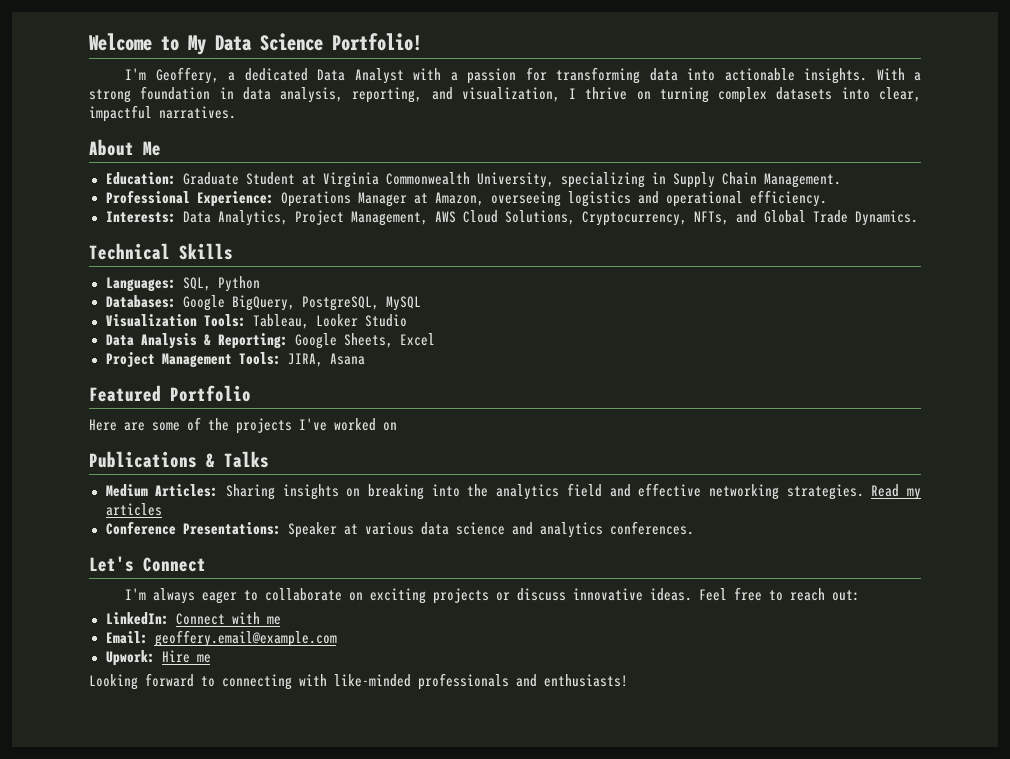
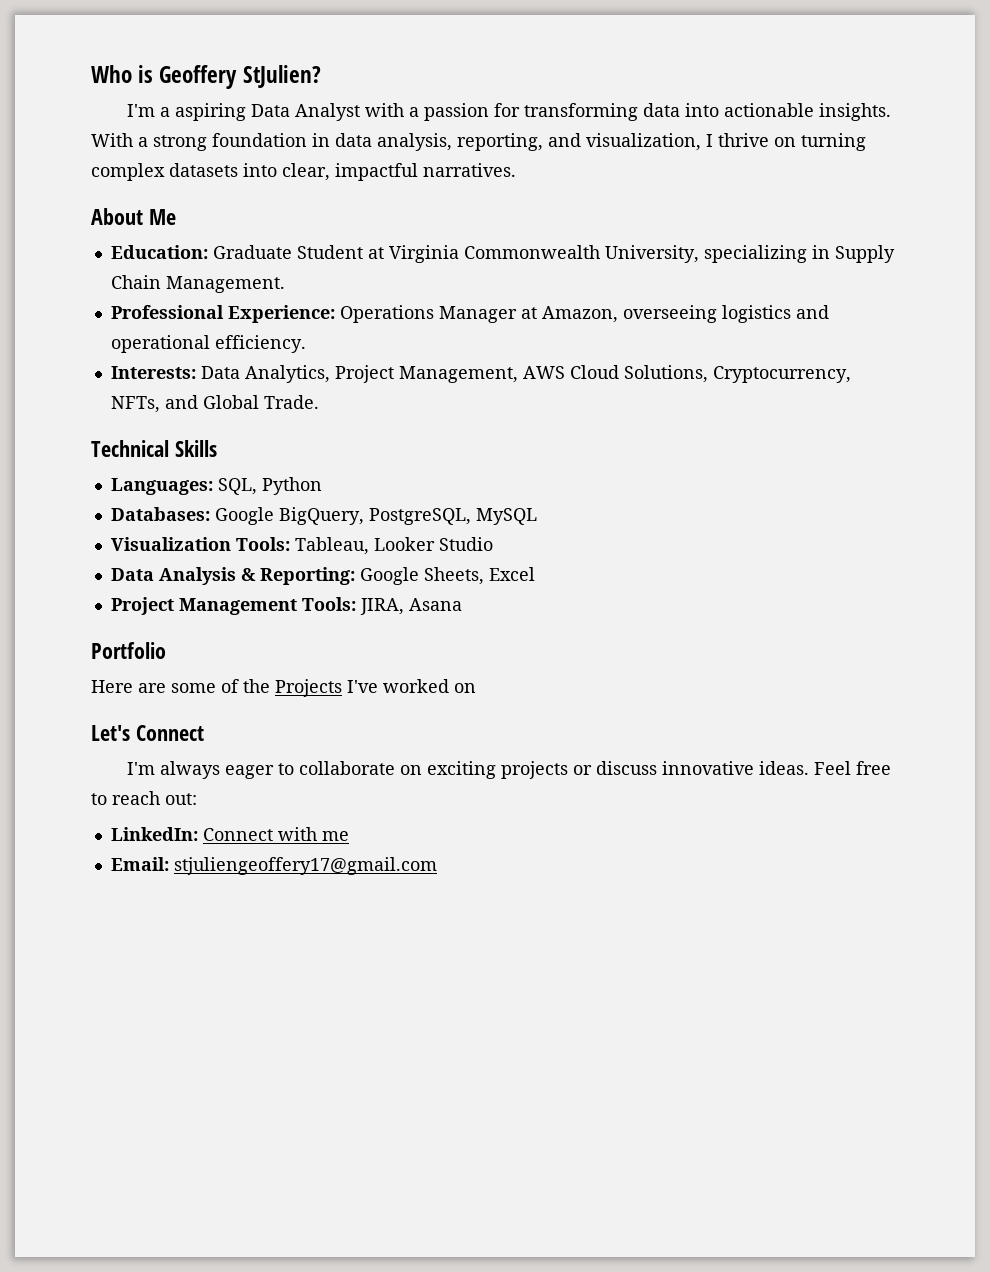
[89,33,422,55] [125,67,308,84] Welcome to My Data Science Portfolio! // I'm Geoffery, a dedicated -> [91,65,321,89] [126,103,246,121] Who is Geoffery StJulien? // I'm a aspiring
[812,210,918,226] Trade Dynamics. -> [263,395,319,409] Trade.
[89,385,161,402] Featured -> (462, 604) none
[236,418,292,434] projects -> [275,679,342,697] Projects
[89,451,269,468] [105,483,922,500] [105,503,162,516] [105,521,694,538] // Publications & Talks // Medium Articles: Sharing insights on breaking into the analytics field and effective networking strategies. Read my articles // Conference Presentations: Speaker at various data science and analytics conferences. -> (476, 688) none
[154,630,337,647] [105,650,211,666] [89,673,628,690] geoffery.email@example.com // Upwork: Hire me // Looking forward to connecting with like-minded professionals and enthusiasts! -> [173,857,437,875] stjuliengeoffery17@gmail.com

